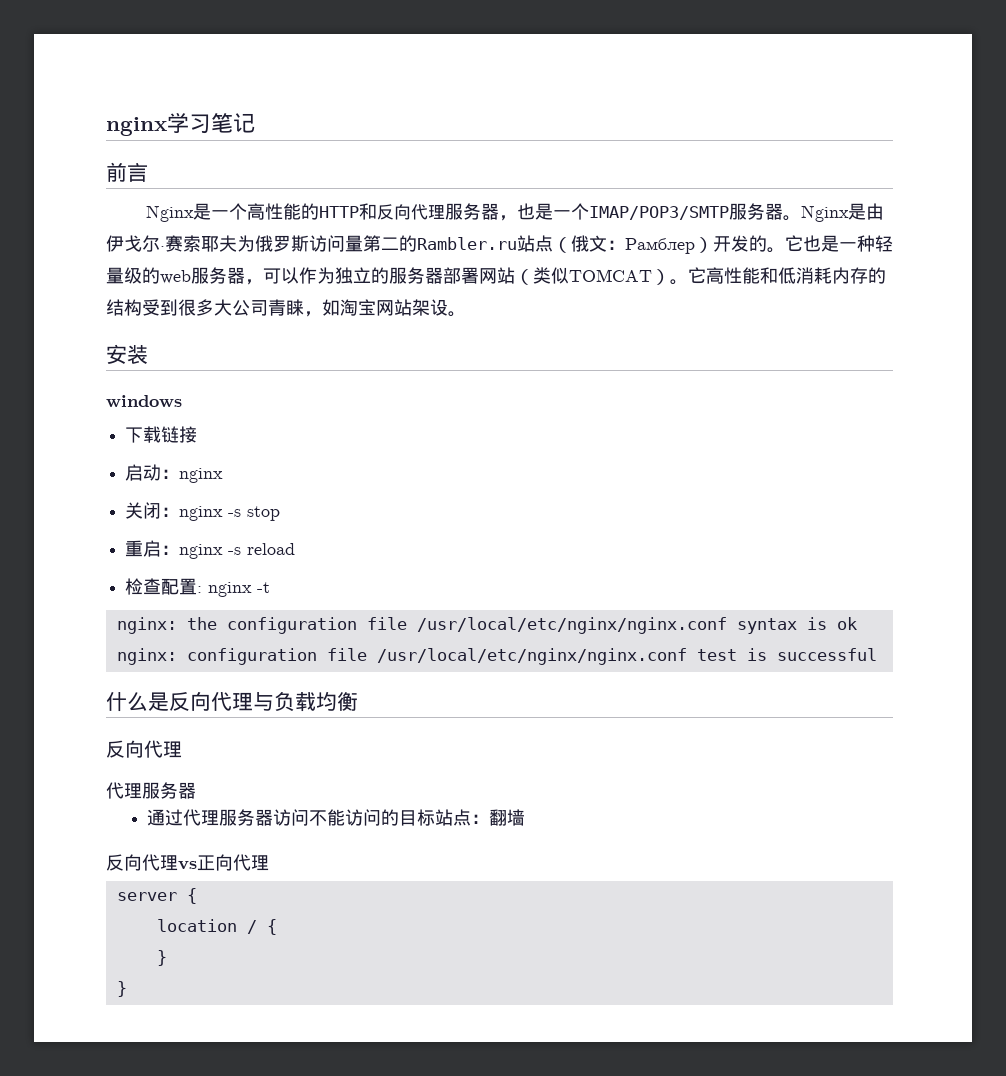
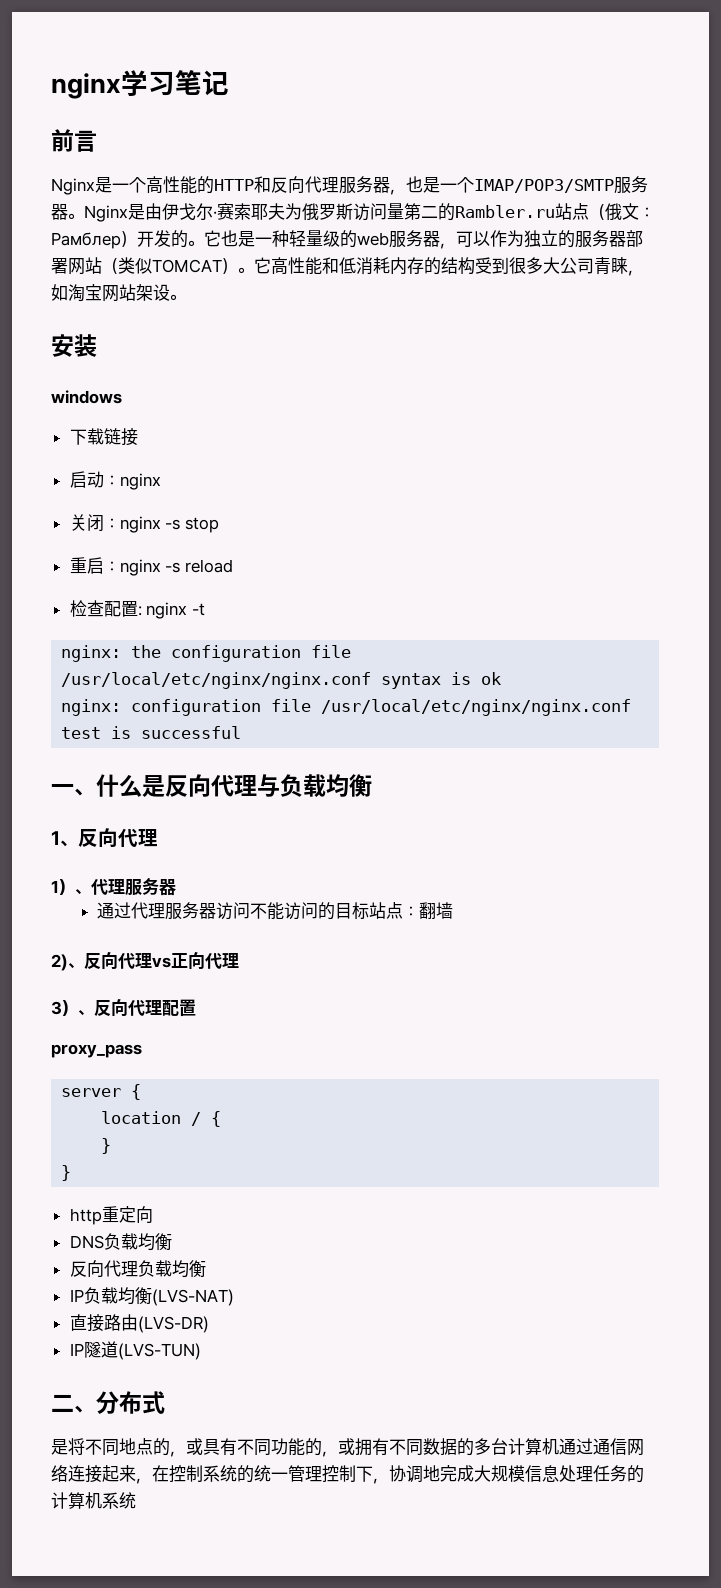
(877, 654) none -> [51,784,96,796] 一、
(358, 701) none -> [51,831,78,847] 1、
(182, 749) none -> [51,879,91,895] 1）、
(526, 817) none -> [51,954,84,971] 2)、
(269, 863) none -> [51,999,196,1017] [51,1044,142,1058] // 3）、反向代理配置 // proxy_pass
(127, 989) none -> [69,1206,153,1225] [69,1233,172,1251] [69,1260,206,1278] [69,1287,234,1306] [69,1314,209,1333] [69,1341,201,1360] [51,1391,165,1414] [51,1438,644,1457] [51,1465,644,1484] [51,1492,136,1509] // http重定向 // DNS负载均衡 // 反向代理负载均衡 // IP负载均衡(LVS-NAT) // 直接路由(LVS-DR) // IP隧道(LVS-TUN) // 二、分布式 // 是将不同地点的，或具有不同功能的，或拥有不同数据的多台计算机通过通信网络连接起来，在控制系统的统一管理控制下，协调地完成大规模信息处理任务的计算机系统

